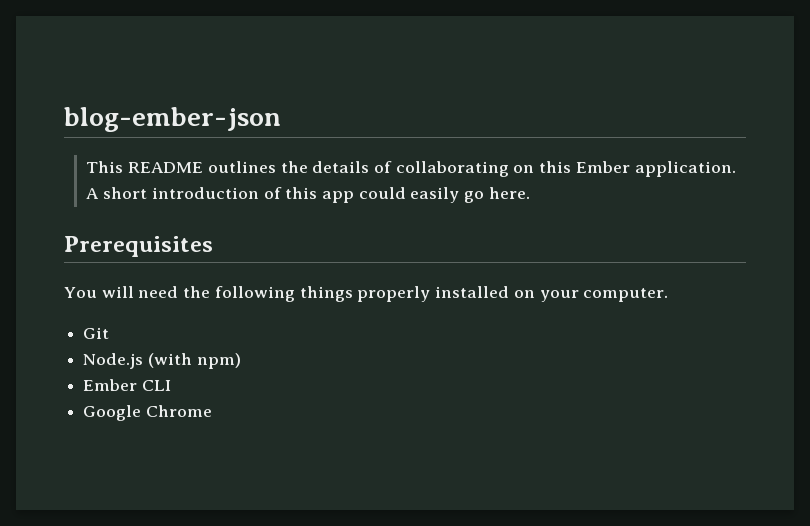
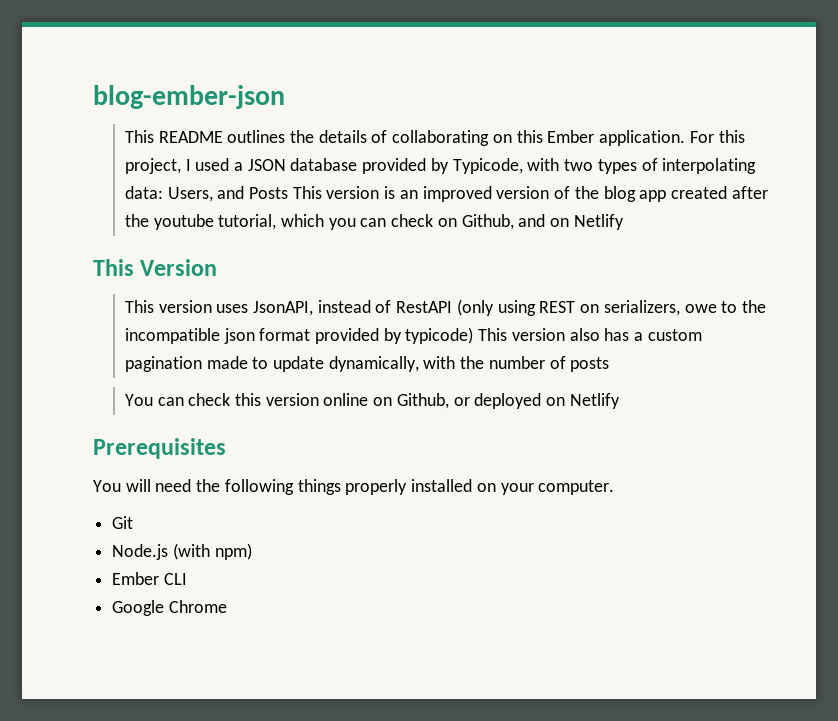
[86,187,530,203] A short introduction of this app could easily go here. -> [689,130,745,143] [124,158,757,174] [124,186,768,202] [124,214,624,230] [93,259,218,276] [124,299,767,316] [124,327,702,344] [124,356,610,372] [124,393,620,409] For this project, I used a JSON database provided by Typicode, with two types of interpolating data: Users, and Posts This version is an improved version of the blog app created after the youtube tutorial, which you can check on Github, and on Netlify // This Version // This version uses JsonAPI, instead of RestAPI (only using REST on serializers, owe to the incompatible json format provided by typicode) This version also has a custom pagination made to update dynamically, with the number of posts // You can check this version online on Github, or deployed on Netlify

